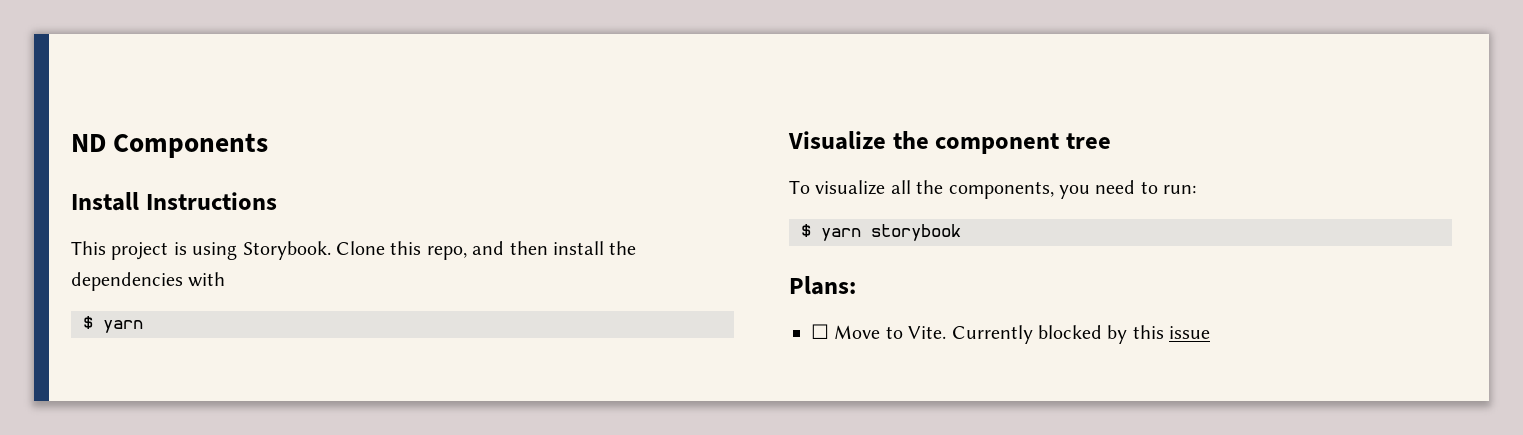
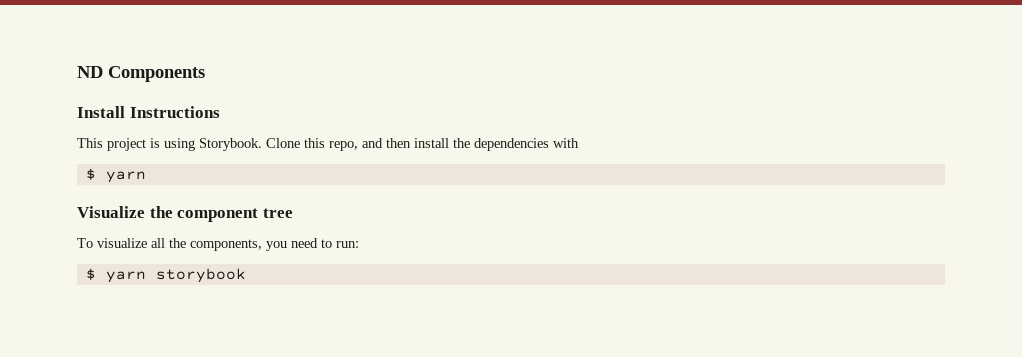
[789,276,856,295] [811,324,1211,344] // Plans: // ☐ Move to Vite. Currently blocked by this issue -> (246, 275) none

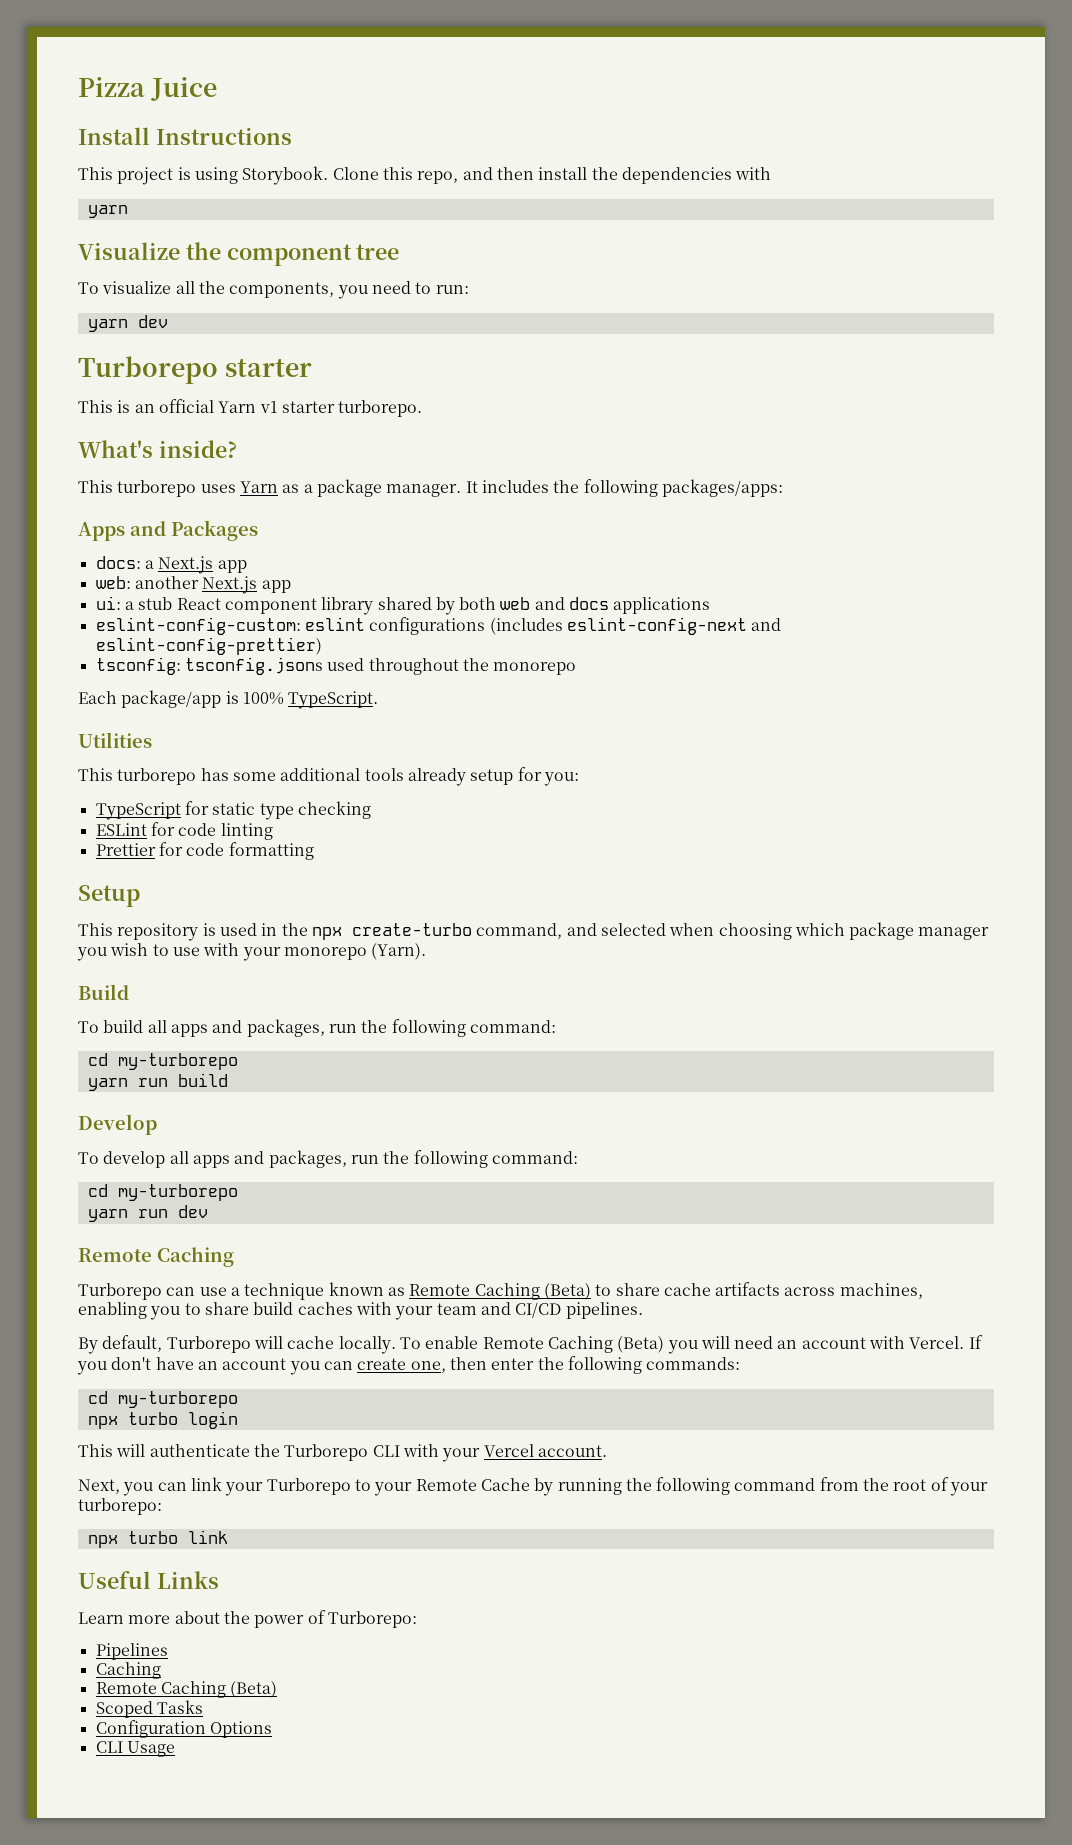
[77,66,205,82] ND Components -> [78,77,217,101] Pizza Juice
[85,168,96,180] $ -> (772, 173) none
[85,268,246,283] $ yarn storybook -> [87,315,168,332] [78,356,312,384] [78,399,423,417] [78,440,237,458] [78,479,783,497] [78,520,258,541] [95,556,247,574] [95,576,291,594] [95,596,711,615] [95,617,782,635] [95,637,322,655] [95,657,577,675] [78,690,379,709] [78,732,152,748] [78,767,579,786] [95,801,371,820] [95,822,273,840] [95,842,314,860] [78,885,140,907] [78,922,990,941] [77,943,427,961] [78,984,129,1000] [78,1019,556,1037] [87,1053,238,1070] [87,1073,228,1091] [78,1114,157,1135] [78,1150,578,1168] [87,1184,238,1201] [87,1205,208,1222] [78,1247,234,1267] [78,1282,923,1300] [78,1302,643,1320] [78,1335,983,1354] [77,1356,741,1375] [87,1391,238,1408] [87,1411,238,1429] [78,1444,607,1462] [78,1477,989,1496] [78,1498,162,1515] [87,1530,228,1548] [78,1571,219,1589] [78,1610,417,1628] [95,1643,168,1660] [95,1662,161,1679] [95,1681,278,1698] [95,1700,203,1718] [95,1720,272,1738] [95,1741,175,1757] yarn dev // Turborepo starter // This is an official Yarn v1 starter turborepo. // What's inside? // This turborepo uses Yarn as a package manager. It includes the following packages/apps: // Apps and Packages // docs: a Next.js app // web: another Next.js app // ui: a stub React component library shared by both web and docs applications // eslint-config-custom: eslint configurations (includes eslint-config-next and eslint-config-prettier) // tsconfig: tsconfig.jsons used throughout the monorepo // Each package/app is 100% TypeScript. // Utilities // This turborepo has some additional tools already setup for you: // TypeScript for static type checking // ESLint for code linting // Prettier for code formatting // Setup // This repository is used in the npx create-turbo command, and selected when choosing which package manager you wish to use with your monorepo (Yarn). // Build // To build all apps and packages, run the following command: // cd my-turborepo // yarn run build // Develop // To develop all apps and packages, run the following command: // cd my-turborepo // yarn run dev // Remote Caching // Turborepo can use a technique known as Remote Caching (Beta) to share cache artifacts across machines, enabling you to share build caches with your team and CI/CD pipelines. // By default, Turborepo will cache locally. To enable Remote Caching (Beta) you will need an account with Vercel. If you don't have an account you can create one, then enter the following commands: // cd my-turborepo // npx turbo login // This will authenticate the Turborepo CLI with your Vercel account. // Next, you can link your Turborepo to your Remote Cache by running the following command from the root of your turborepo: // npx turbo link // Useful Links // Learn more about the power of Turborepo: // Pipelines // Caching // Remote Caching (Beta) // Scoped Tasks // Configuration Options // CLI Usage

